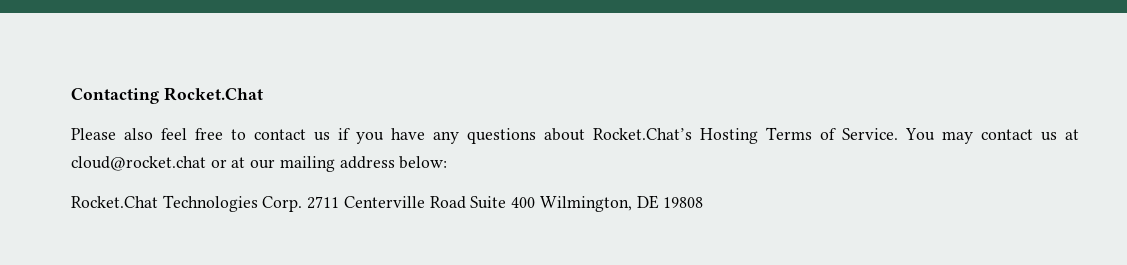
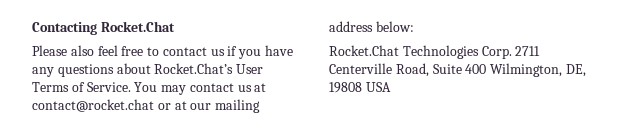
[700,128,758,144] Hosting -> [236,64,264,74] User
[71,156,206,171] cloud@rocket.chat -> [32,99,154,112] contact@rocket.chat
[429,196,466,209] Road -> [395,63,429,77] Road,
[636,195,704,209] DE 19808 -> [565,64,586,77] [329,82,391,93] DE, 19808 USA

